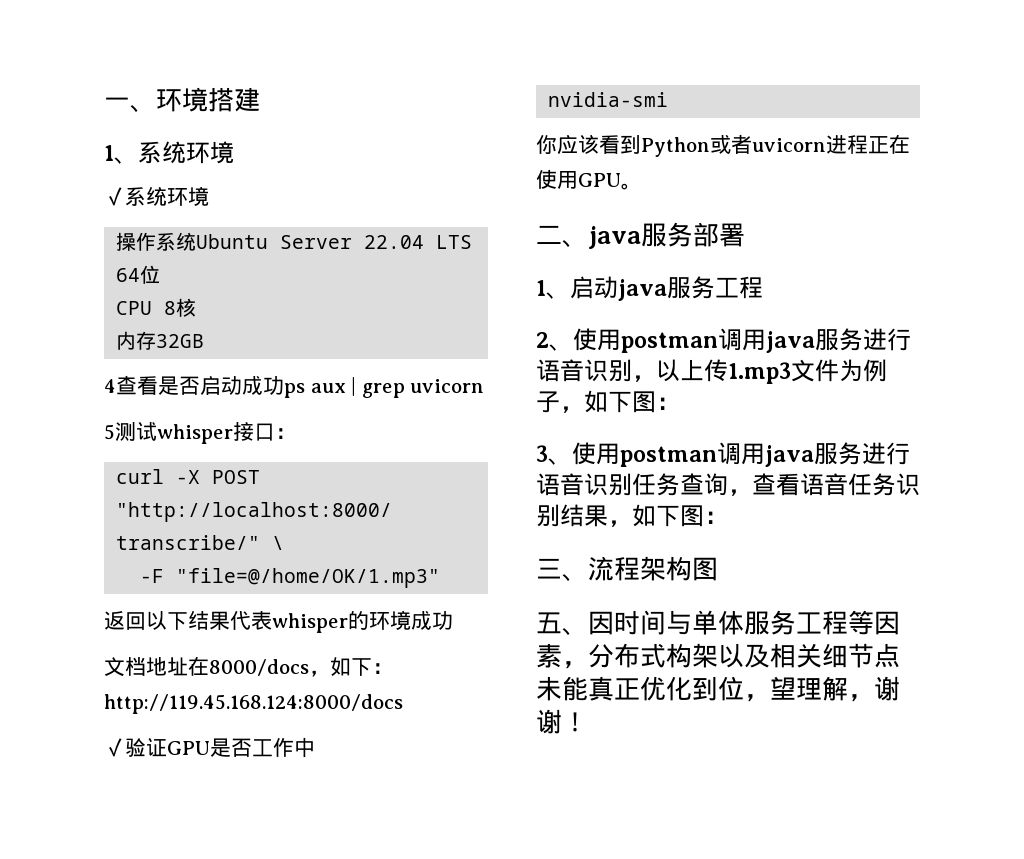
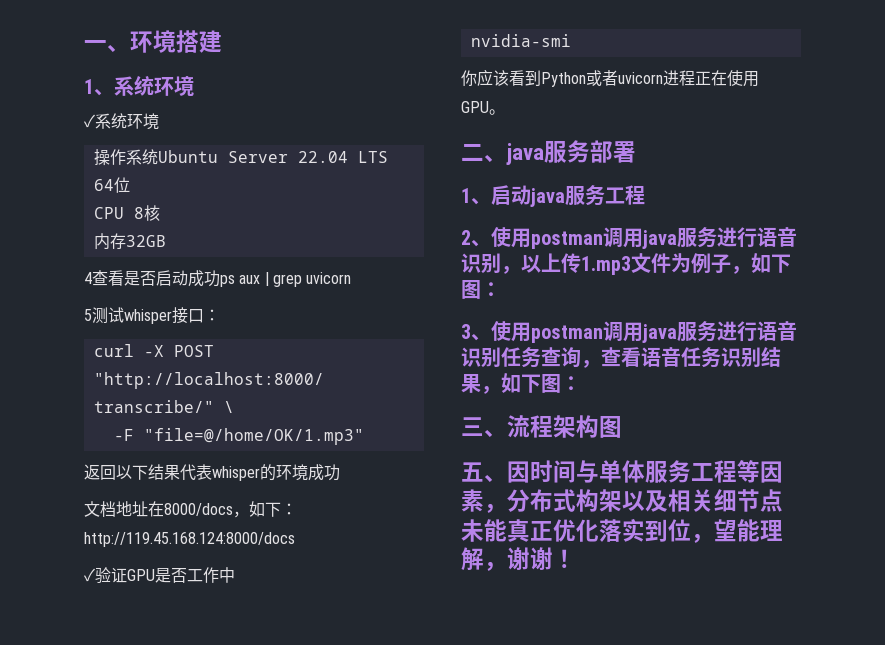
(692, 688) none -> [599,518,645,542] 落实
(796, 688) none -> [737,519,760,542] 能

